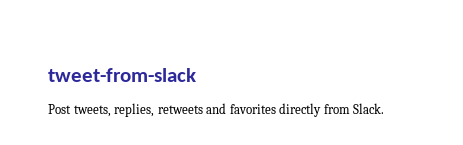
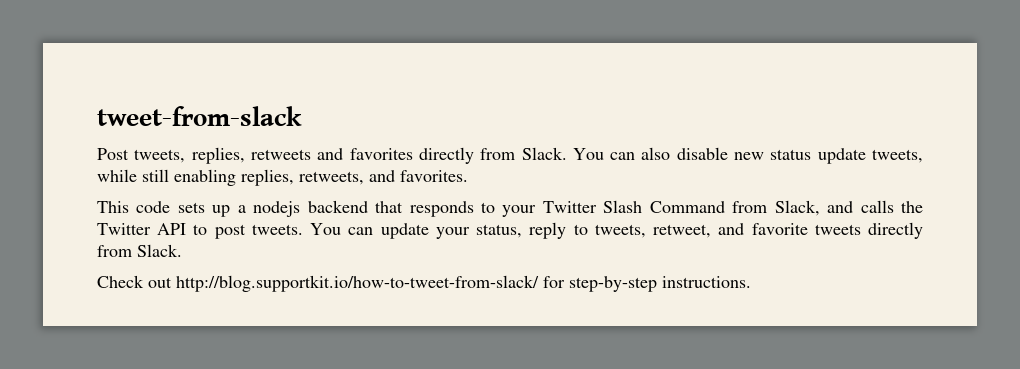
(385, 108) none -> [572,147,923,164] [97,169,468,186] [97,200,924,217] [97,222,924,239] [97,244,182,257] [97,275,751,292] You can also disable new status update tweets, while still enabling replies, retweets, and favorites. // This code sets up a nodejs backend that responds to your Twitter Slash Command from Slack, and calls the Twitter API to post tweets. You can update your status, reply to tweets, retweet, and favorite tweets directly from Slack. // Check out http://blog.supportkit.io/how-to-tweet-from-slack/ for step-by-step instructions.

